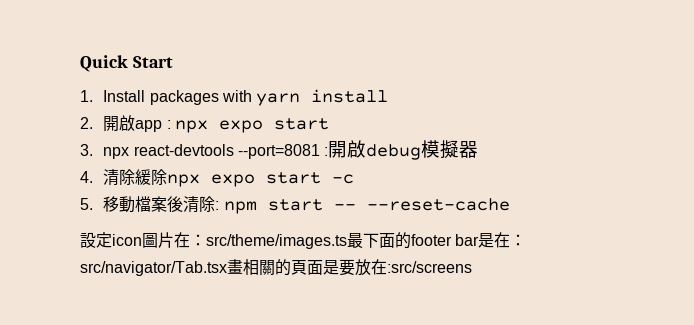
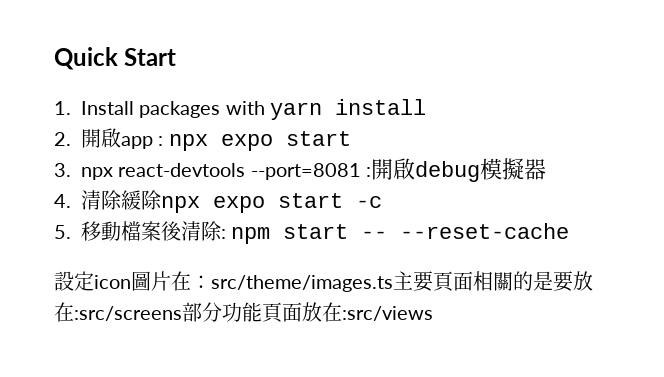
[347,232,527,249] [80,259,472,276] 最下面的footer bar是在：src/navigator/Tab.tsx畫相關的頁面是要放在:src/screens -> [393,271,593,292] [54,302,433,323] 主要頁面相關的是要放在:src/screens部分功能頁面放在:src/views

